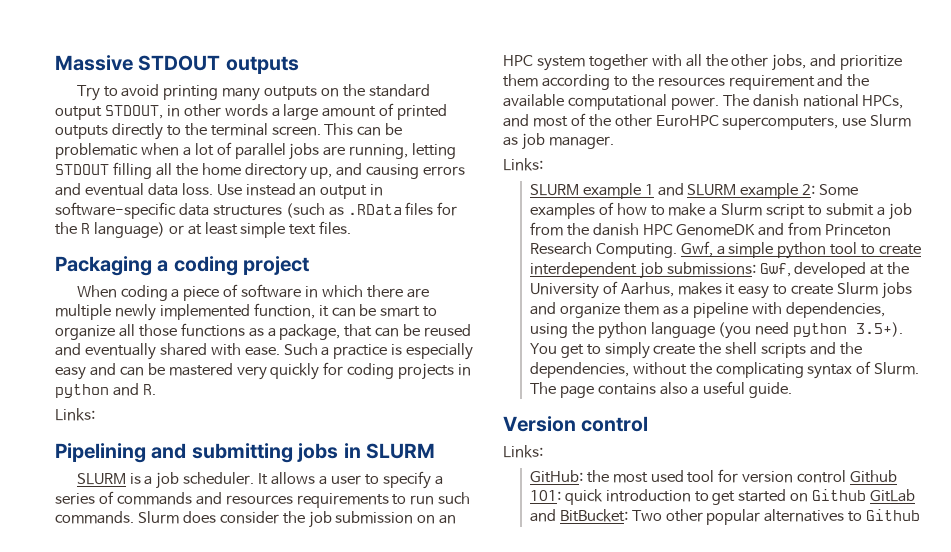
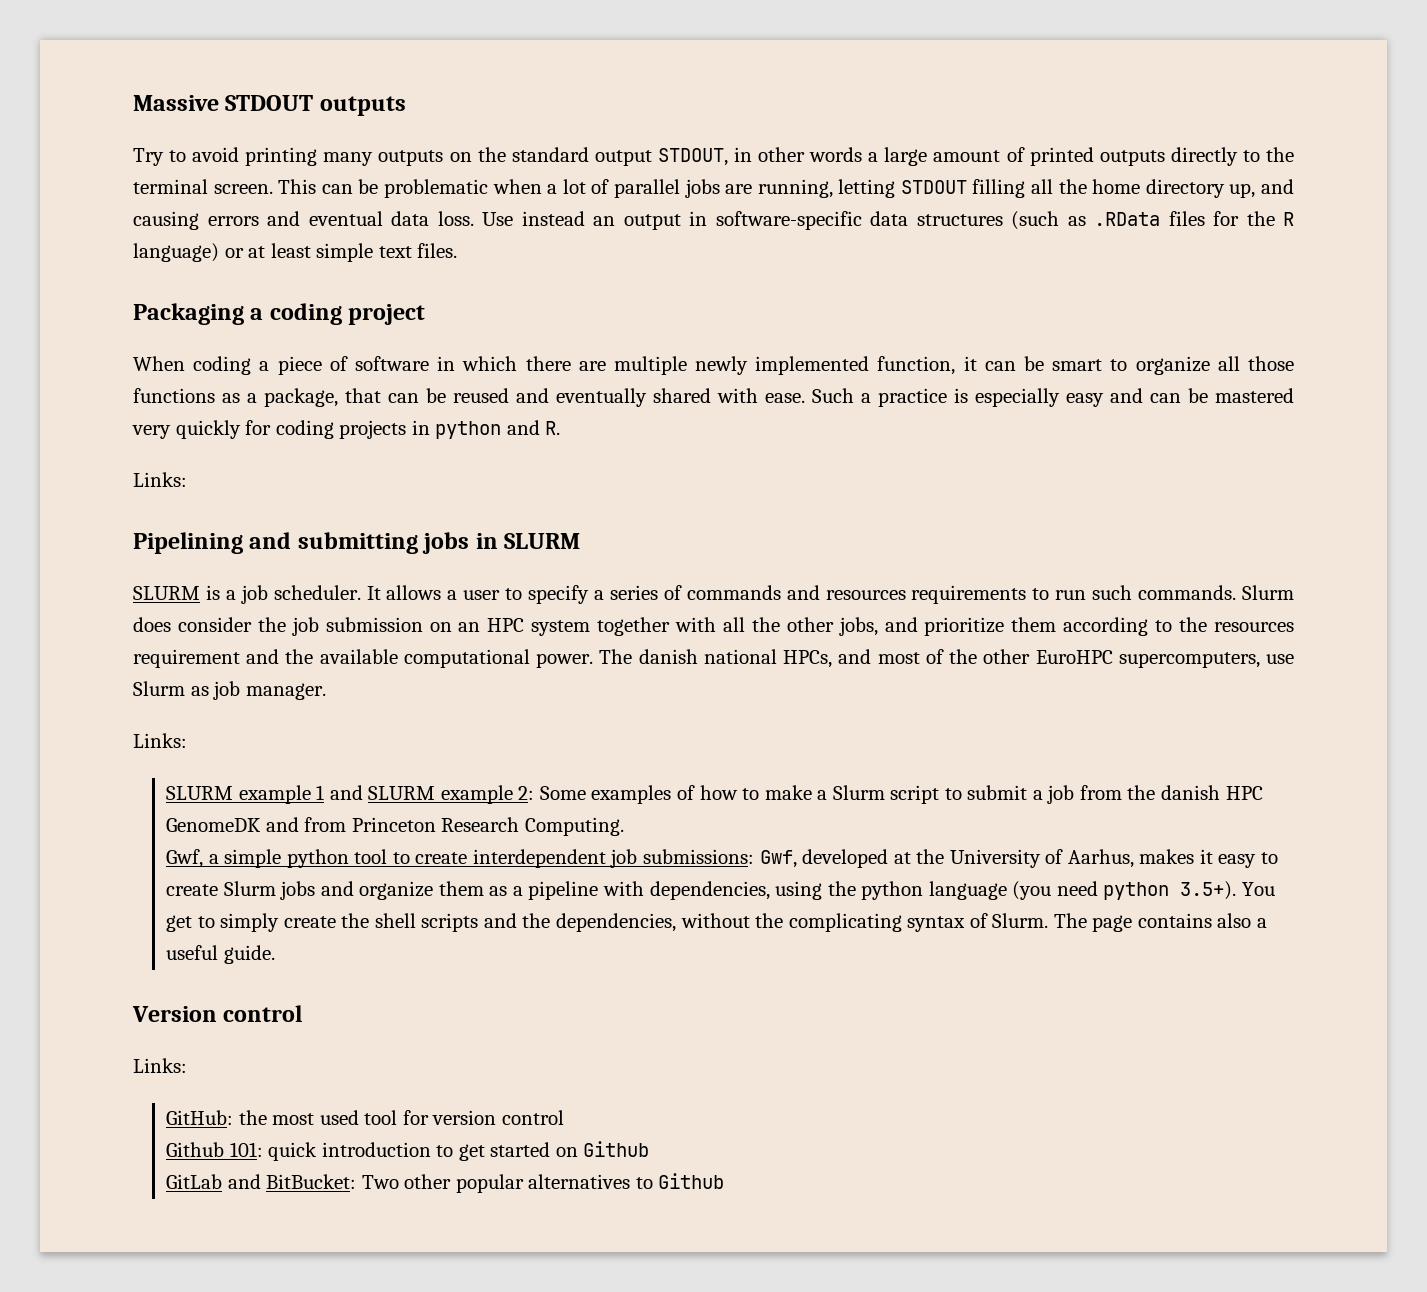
(677, 250) none -> (624, 826) //
(847, 476) none -> (564, 1117) //
(867, 495) none -> (650, 1149) //

